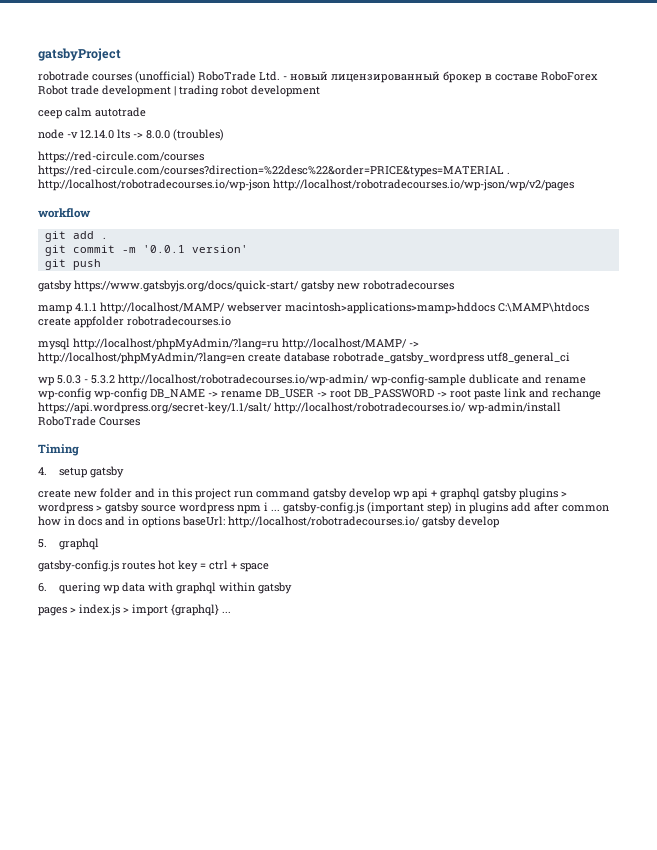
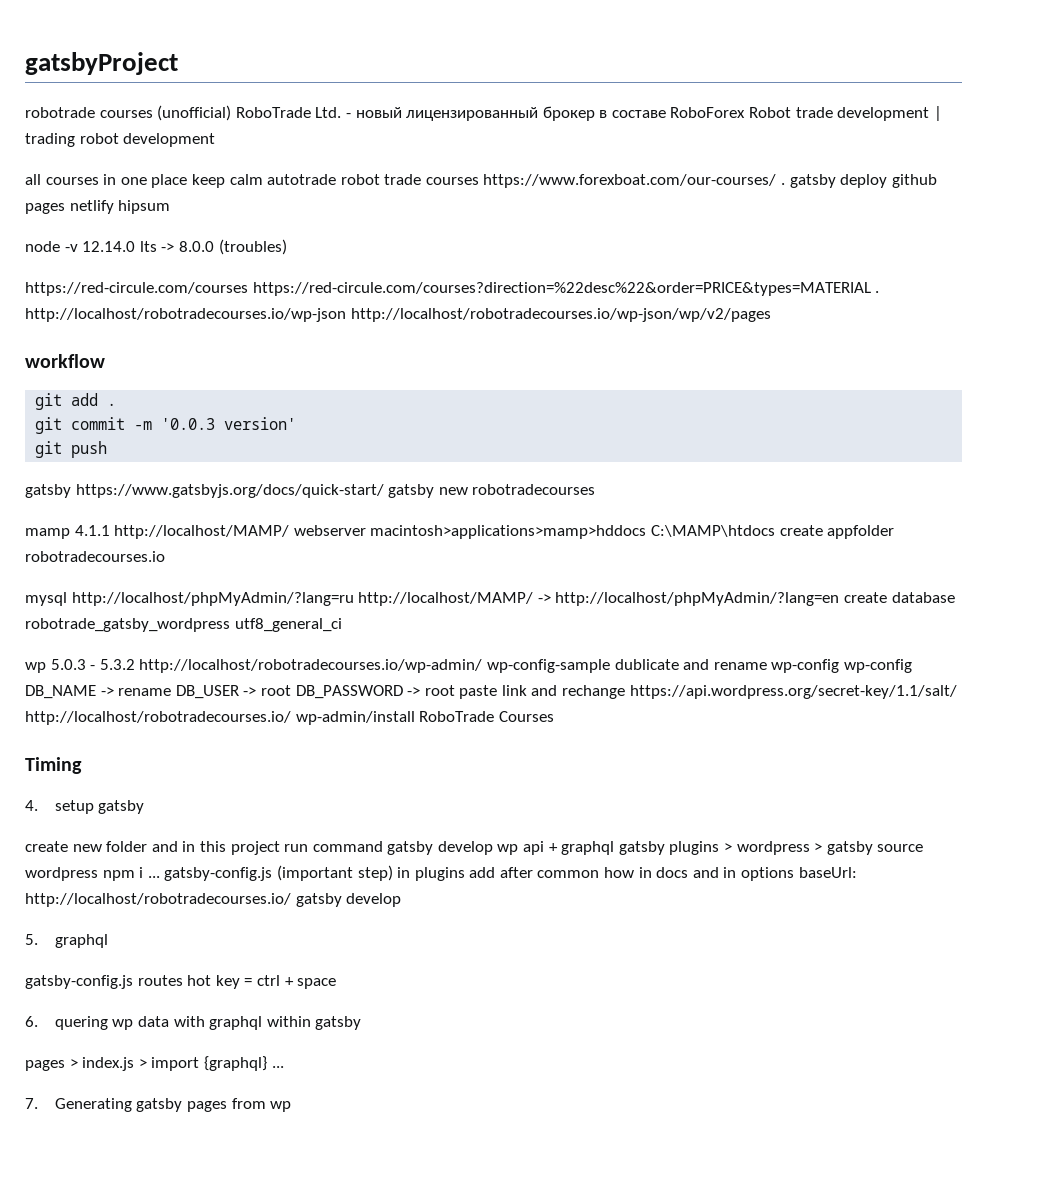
[38,107,146,119] ceep calm autotrade -> [25,174,937,188] [25,200,171,214] all courses in one place keep calm autotrade robot trade courses https://www.forexboat.com/our-courses/ . gatsby deploy github pages netlify hipsum
[142,245,185,253] '0.0.1 -> [161,418,216,430] '0.0.3
(231, 612) none -> [25,1098,292,1112] // 7. Generating gatsby pages from wp

